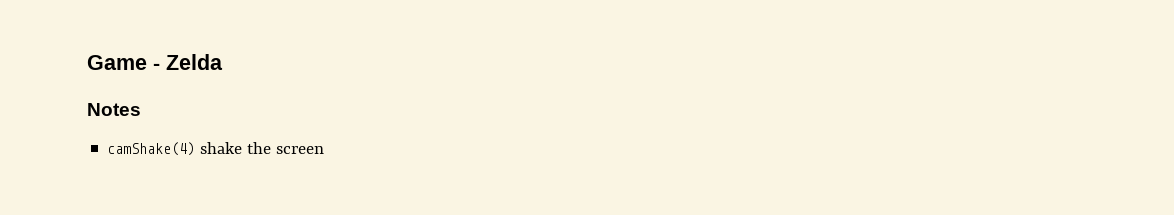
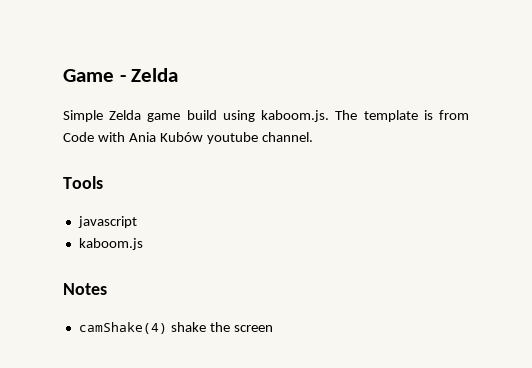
(223, 62) none -> [63,110,469,122] [63,132,313,144] [63,176,103,189] [77,216,137,228] [78,238,143,250] // Simple Zelda game build using kaboom.js. The template is from Code with Ania Kubów youtube channel. // Tools // javascript // kaboom.js

